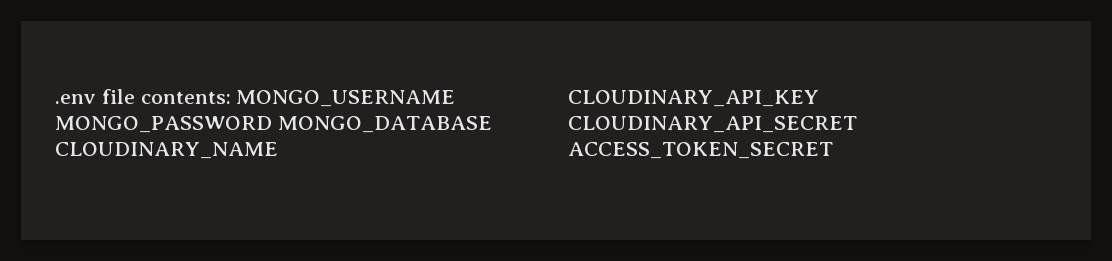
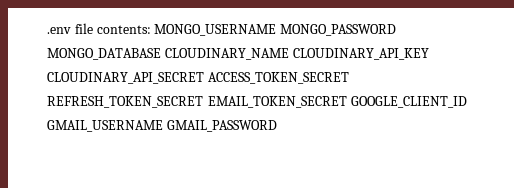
(833, 150) none -> [47,96,467,108] [47,120,277,132] REFRESH_TOKEN_SECRET EMAIL_TOKEN_SECRET GOOGLE_CLIENT_ID GMAIL_USERNAME GMAIL_PASSWORD

